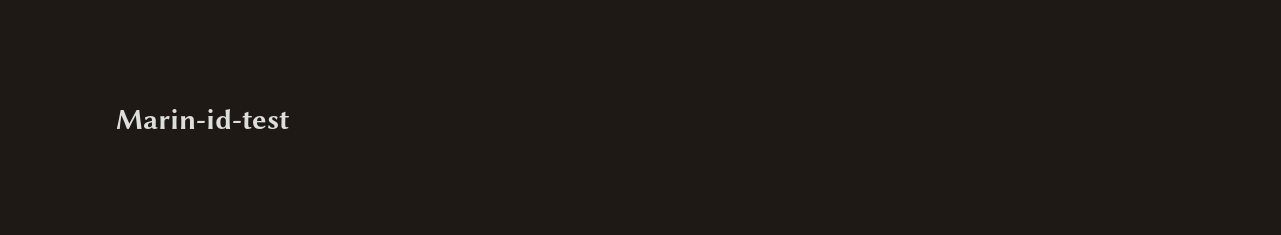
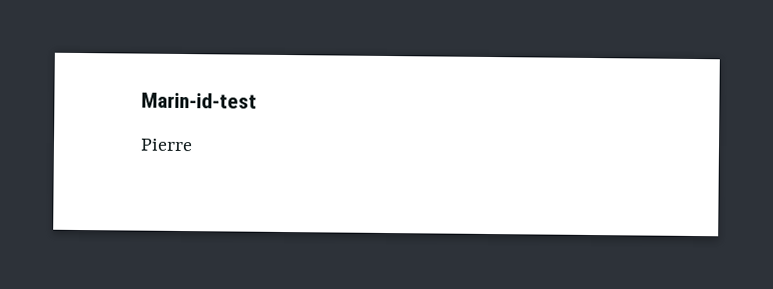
(289, 119) none -> [140,138,193,152] // Pierre

